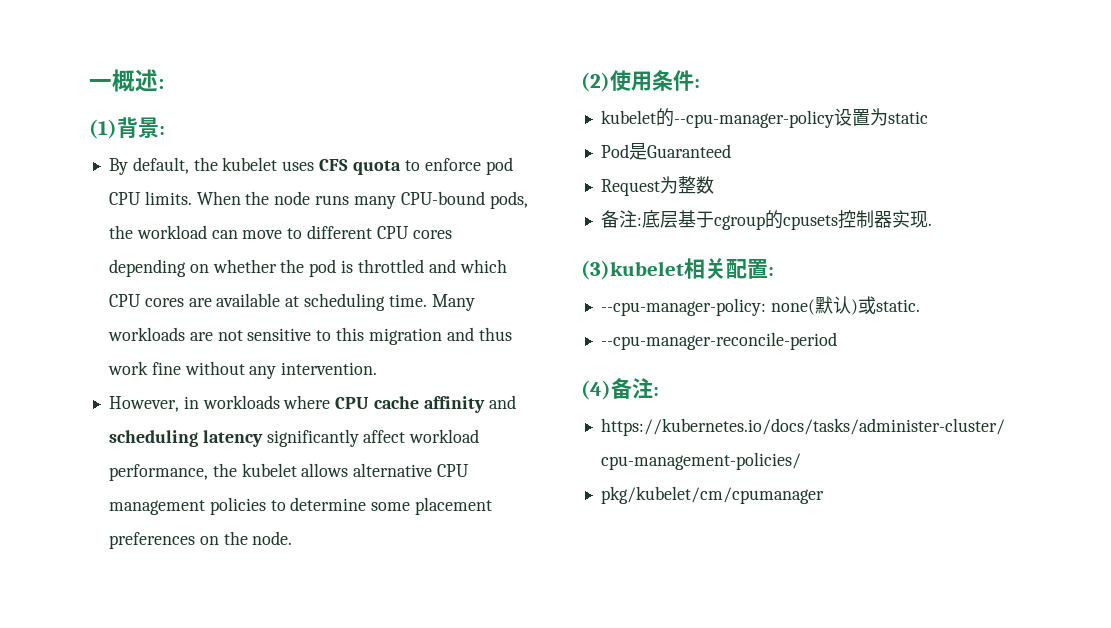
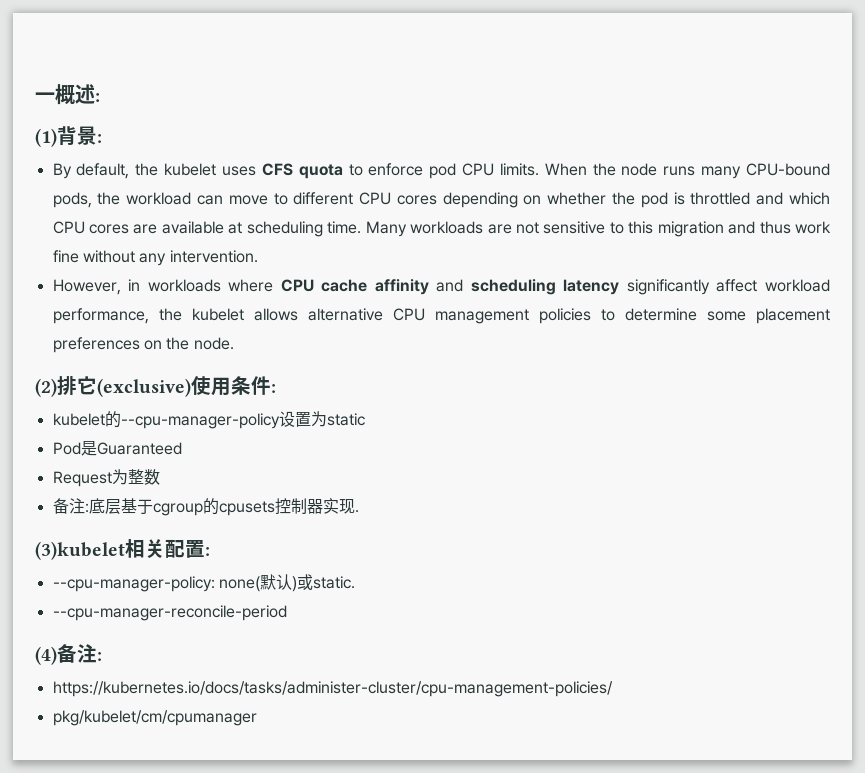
(610, 82) none -> [57,376,191,397] 排它(exclusive)

